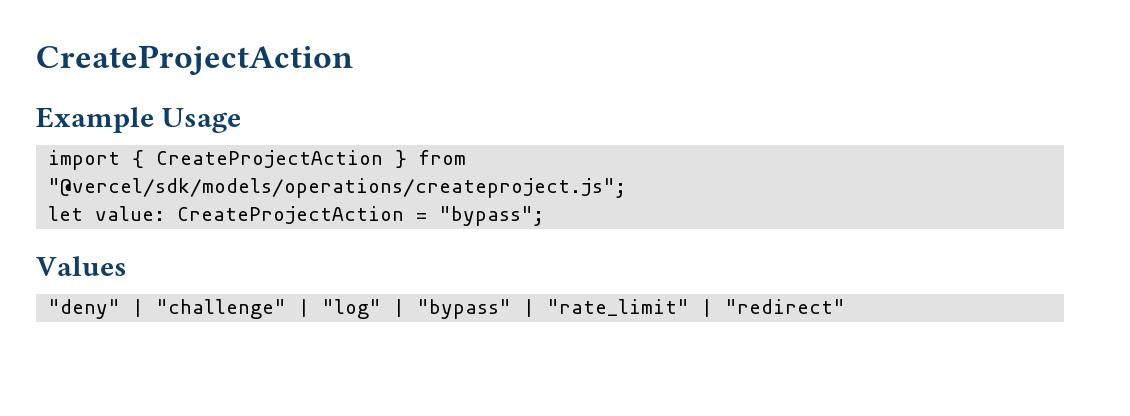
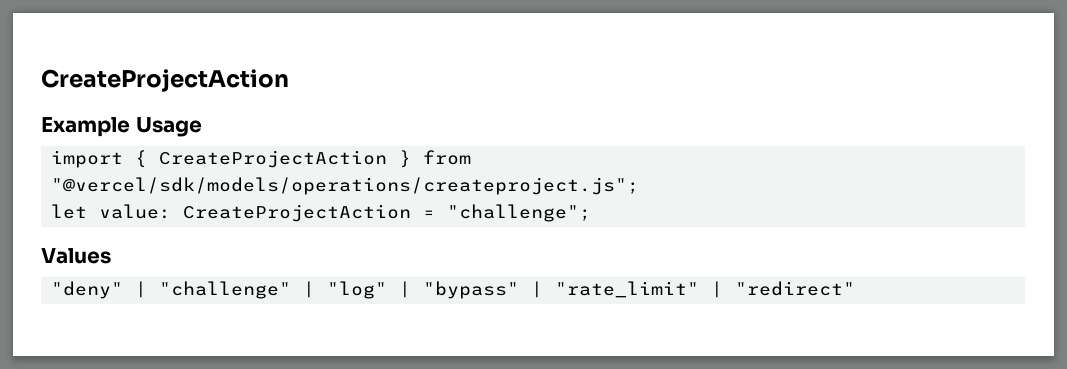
[439,206,545,226] "bypass"; -> [447,204,592,222] "challenge";

